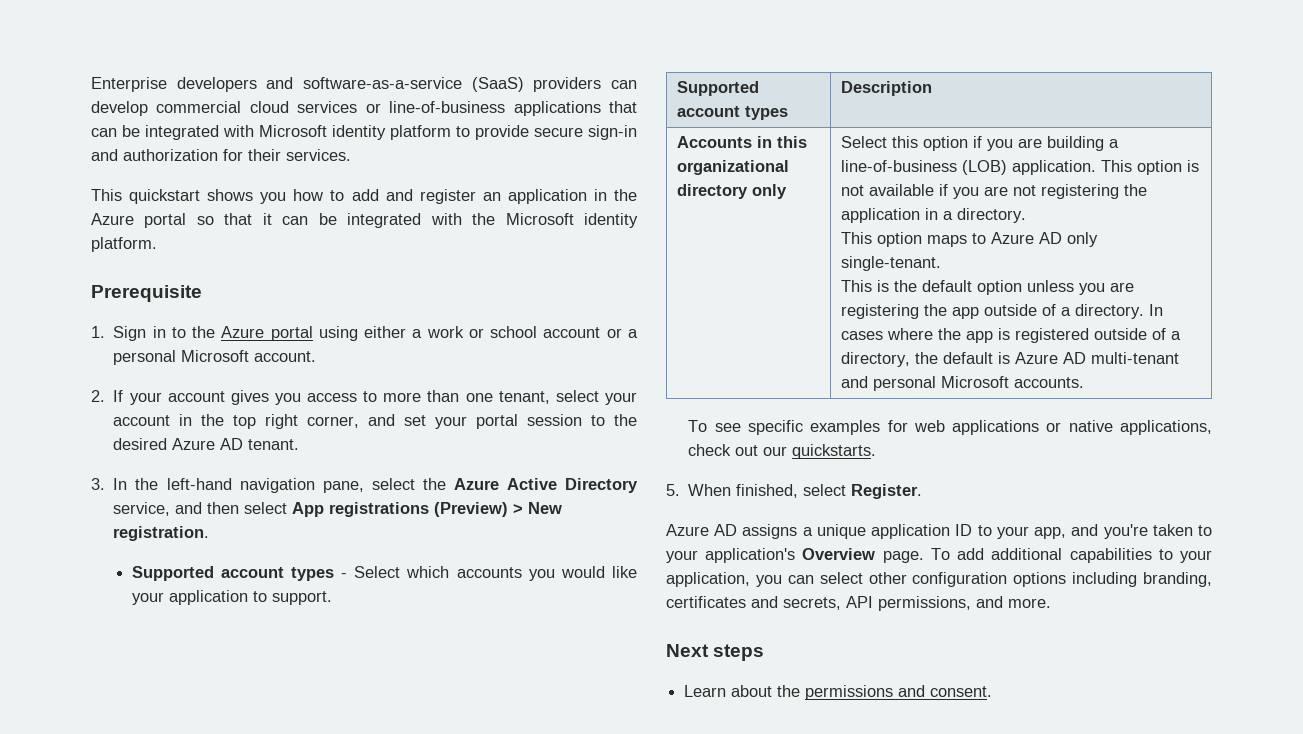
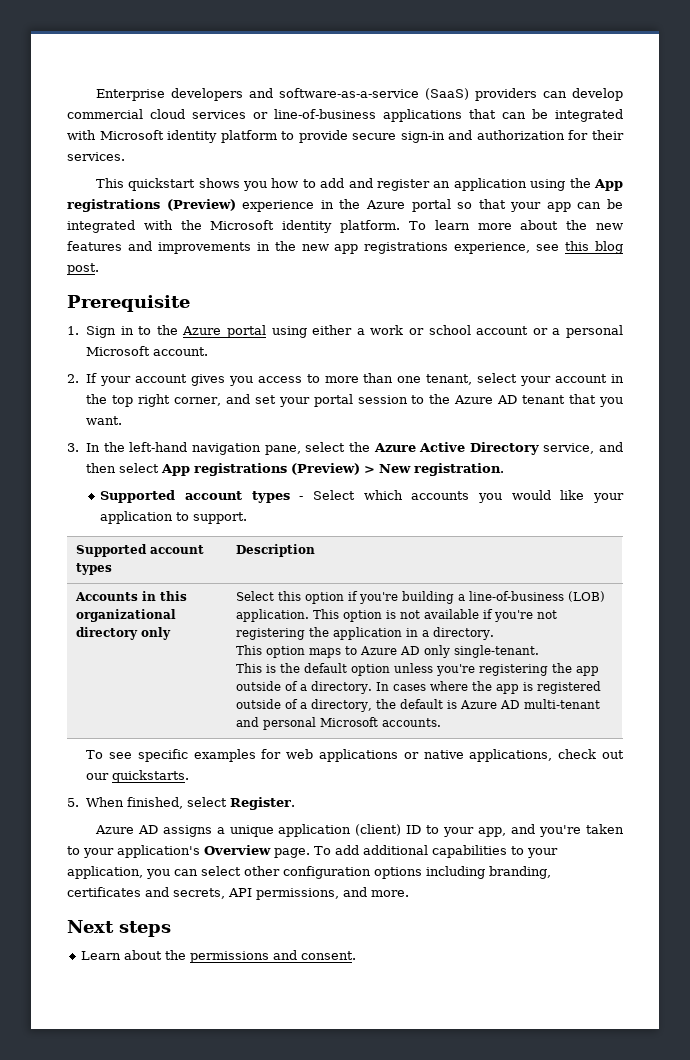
(587, 196) none -> [530,178,623,191] [67,199,315,212] using the App registrations (Preview) experience
[262,213,272,225] it -> [510,202,571,212] your app
(157, 244) none -> [408,220,623,230] [67,241,624,254] [67,263,99,275] To learn more about the new features and improvements in the new app registrations experience, see this blog post.
[113,438,300,450] desired Azure AD tenant. -> [454,394,623,407] [86,416,123,425] Azure AD tenant that you want.
[987,138,1043,151] you are -> [359,592,399,604] you're
[953,186,1009,199] you are -> [494,610,534,622] you're
[1079,282,1135,295] you are -> [436,664,476,676] you're
(951, 531) none -> [355,824,402,836] (client)

